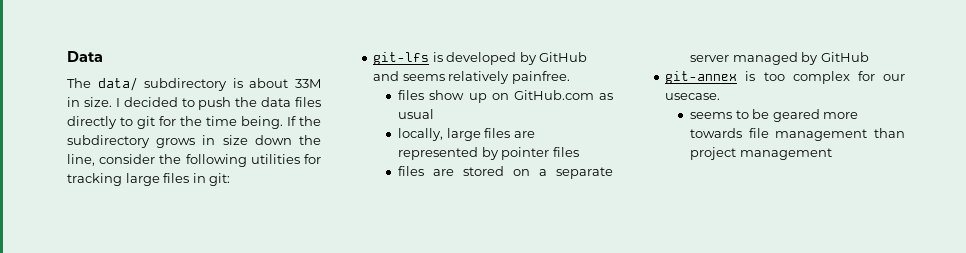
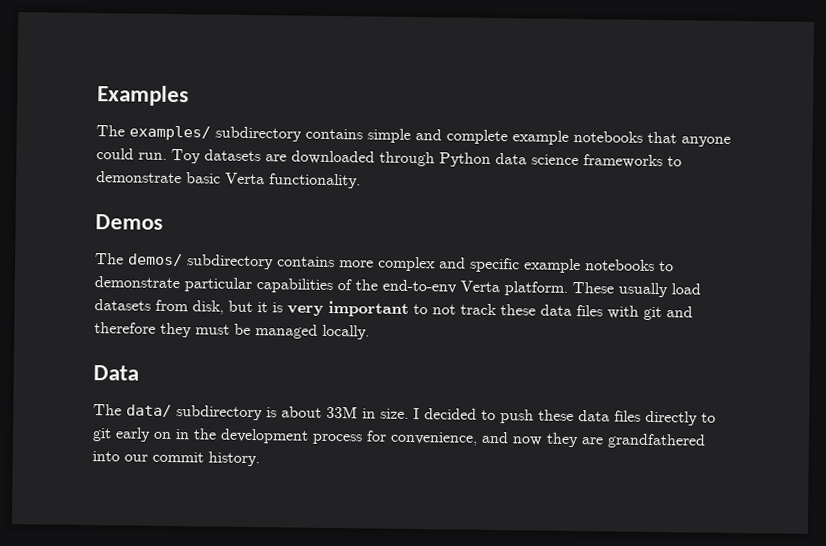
(67, 56) none -> [97,85,189,107] [96,125,731,147] [96,148,682,169] [96,171,361,189] [95,214,163,230] [95,253,674,274] [94,276,701,298] [94,299,693,321] [94,322,370,340] Examples // The examples/ subdirectory contains simple and complete example notebooks that anyone could run. Toy datasets are downloaded through Python data science frameworks to demonstrate basic Verta functionality. // Demos // The demos/ subdirectory contains more complex and specific example notebooks to demonstrate particular capabilities of the end-to-env Verta platform. These usually load datasets from disk, but it is very important to not track these data files with git and therefore they must be managed locally. //
[235,97,258,107] the -> [538,409,574,421] these
[159,116,321,129] [67,135,321,148] [67,154,321,167] [67,173,231,186] [373,52,588,65] [373,71,570,84] [398,90,613,103] [398,109,435,119] [398,128,535,141] [398,147,579,160] [398,166,613,179] [690,52,869,65] [665,71,905,84] [665,93,721,100] [690,109,859,122] [690,128,905,141] [690,147,832,160] for the time being. If the subdirectory grows in size down the line, consider the following utilities for tracking large files in git: // git-lfs is developed by GitHub and seems relatively painfree. // files show up on GitHub.com as usual // locally, large files are represented by pointer files // files are stored on a separate server managed by GitHub // git-annex is too complex for our usecase. // seems to be geared more towards file management than project management -> [115,427,706,449] [92,451,260,467] early on in the development process for convenience, and now they are grandfathered into our commit history.

